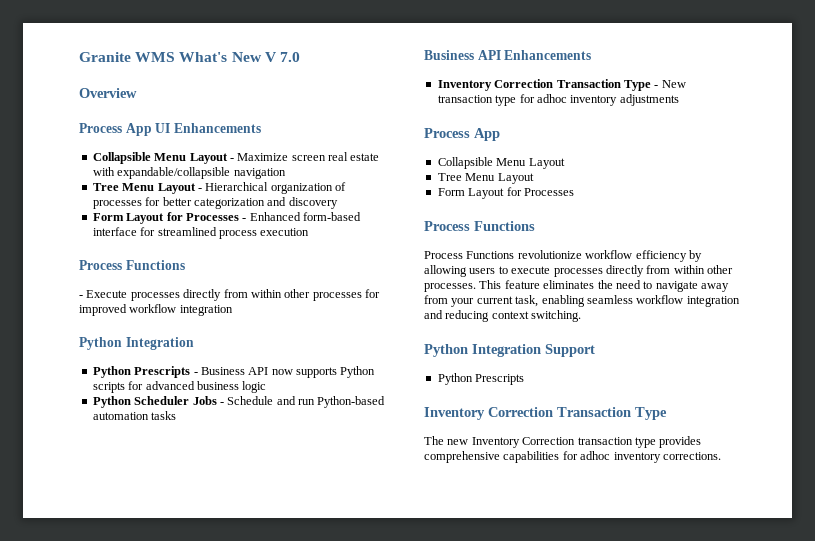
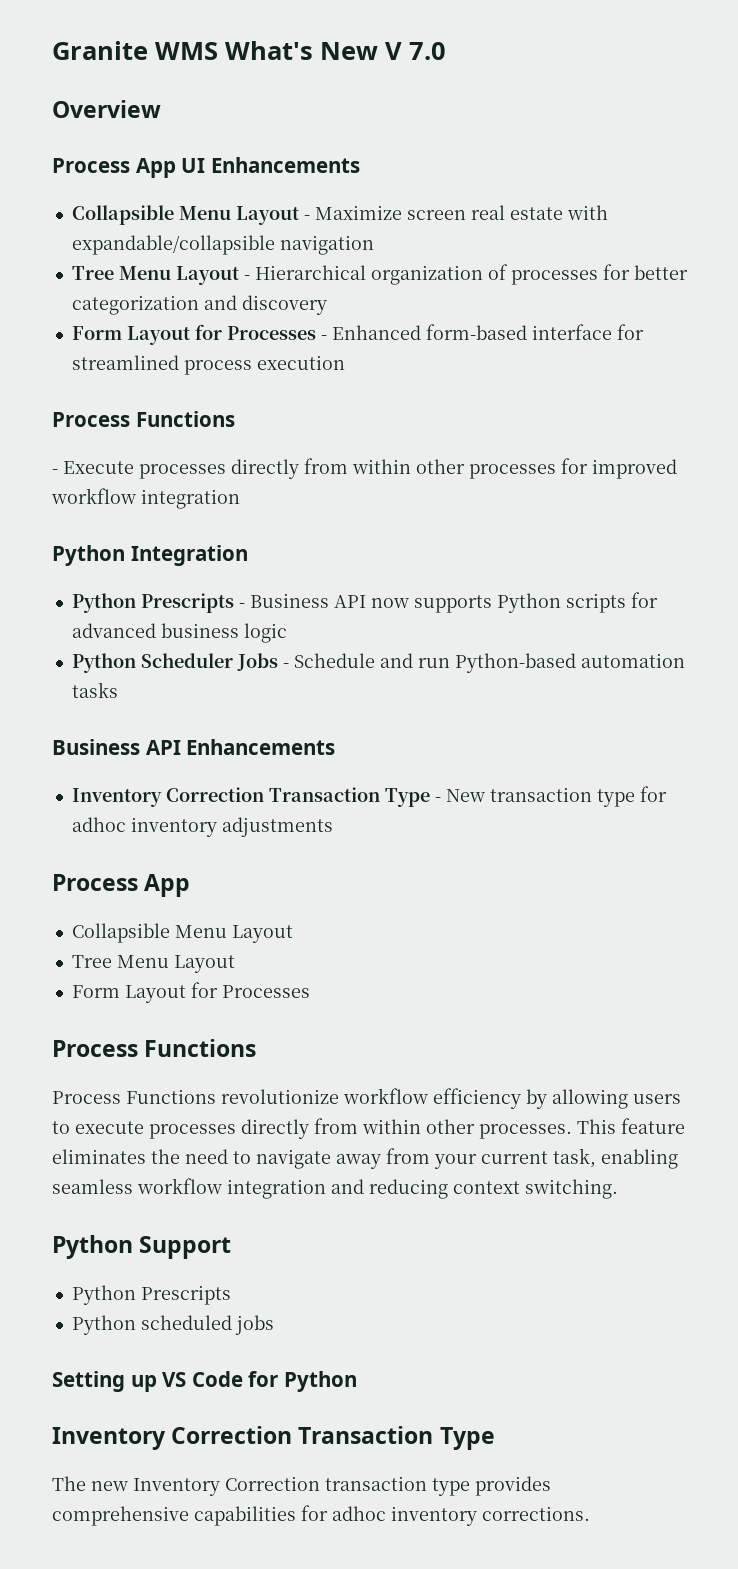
[472,344,541,357] Integration -> (133, 1247) none
(525, 379) none -> [71,1315,274,1335] [52,1371,357,1392] // Python scheduled jobs // Setting up VS Code for Python

